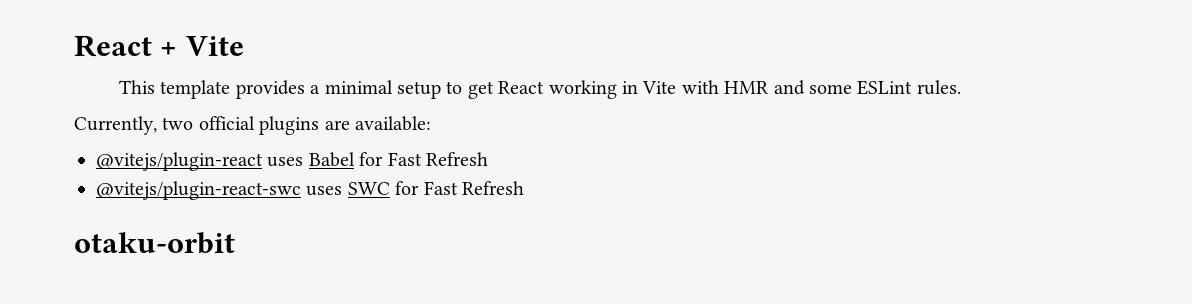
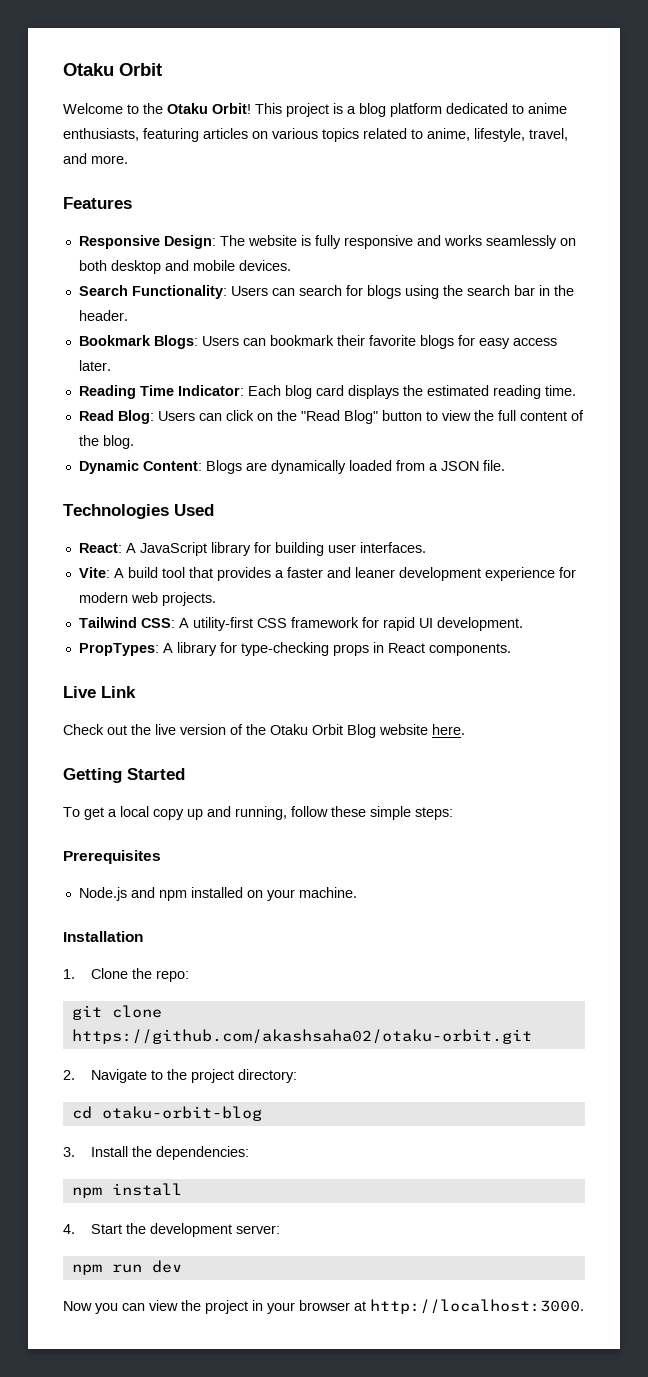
[74,35,244,57] [118,80,961,99] [74,116,431,135] [96,152,488,171] [96,181,524,200] [74,232,235,254] React + Vite // This template provides a minimal setup to get React working in Vite with HMR and some ESLint rules. // Currently, two official plugins are available: // @vitejs/plugin-react uses Babel for Fast Refresh // @vitejs/plugin-react-swc uses SWC for Fast Refresh // otaku-orbit -> [63,63,162,76] [63,103,567,117] [63,128,568,142] [63,153,128,164] [63,197,132,209] [78,235,576,249] [78,260,291,274] [78,285,574,299] [78,310,128,321] [78,335,557,349] [78,360,111,371] [78,385,576,399] [78,410,584,424] [78,435,134,449] [78,460,505,474] [63,504,214,519] [78,542,426,556] [78,567,576,581] [78,592,216,606] [78,617,523,631] [78,642,511,656] [63,686,136,698] [63,724,465,738] [63,768,185,783] [63,806,453,820] [63,850,161,864] [78,887,357,901] [63,931,143,942] [63,968,190,982] [71,1005,162,1020] [71,1029,532,1044] [63,1069,298,1083] [71,1106,262,1121] [63,1146,250,1160] [71,1183,182,1198] [63,1223,281,1237] [71,1260,182,1275] [63,1299,584,1314] Otaku Orbit // Welcome to the Otaku Orbit! This project is a blog platform dedicated to anime enthusiasts, featuring articles on various topics related to anime, lifestyle, travel, and more. // Features // Responsive Design: The website is fully responsive and works seamlessly on both desktop and mobile devices. // Search Functionality: Users can search for blogs using the search bar in the header. // Bookmark Blogs: Users can bookmark their favorite blogs for easy access later. // Reading Time Indicator: Each blog card displays the estimated reading time. // Read Blog: Users can click on the "Read Blog" button to view the full content of the blog. // Dynamic Content: Blogs are dynamically loaded from a JSON file. // Technologies Used // React: A JavaScript library for building user interfaces. // Vite: A build tool that provides a faster and leaner development experience for modern web projects. // Tailwind CSS: A utility-first CSS framework for rapid UI development. // PropTypes: A library for type-checking props in React components. // Live Link // Check out the live version of the Otaku Orbit Blog website here. // Getting Started // To get a local copy up and running, follow these simple steps: // Prerequisites // Node.js and npm installed on your machine. // Installation // 1. Clone the repo: // git clone https://github.com/akashsaha02/otaku-orbit.git // 2. Navigate to the project directory: // cd otaku-orbit-blog // 3. Install the dependencies: // npm install // 4. Start the development server: // npm run dev // Now you can view the project in your browser at http://localhost:3000.

